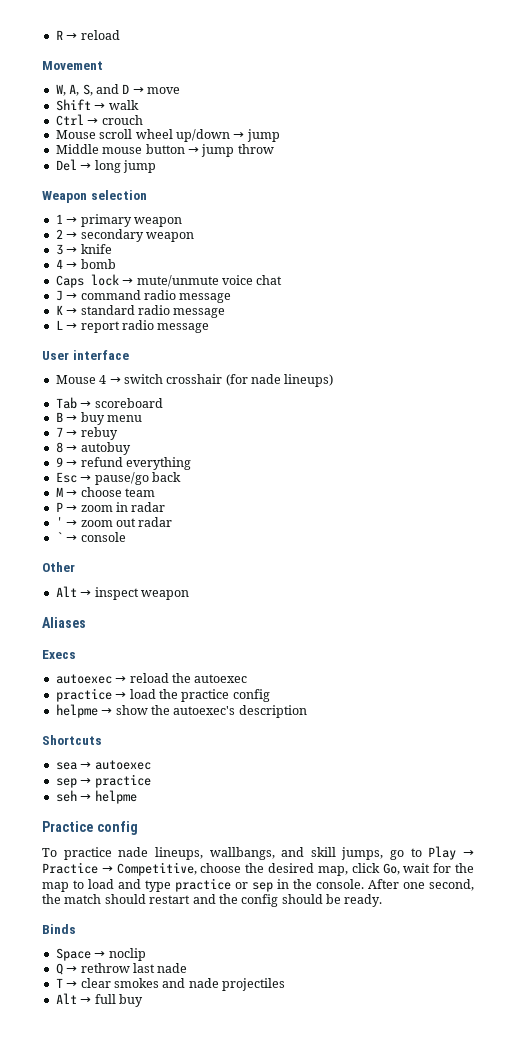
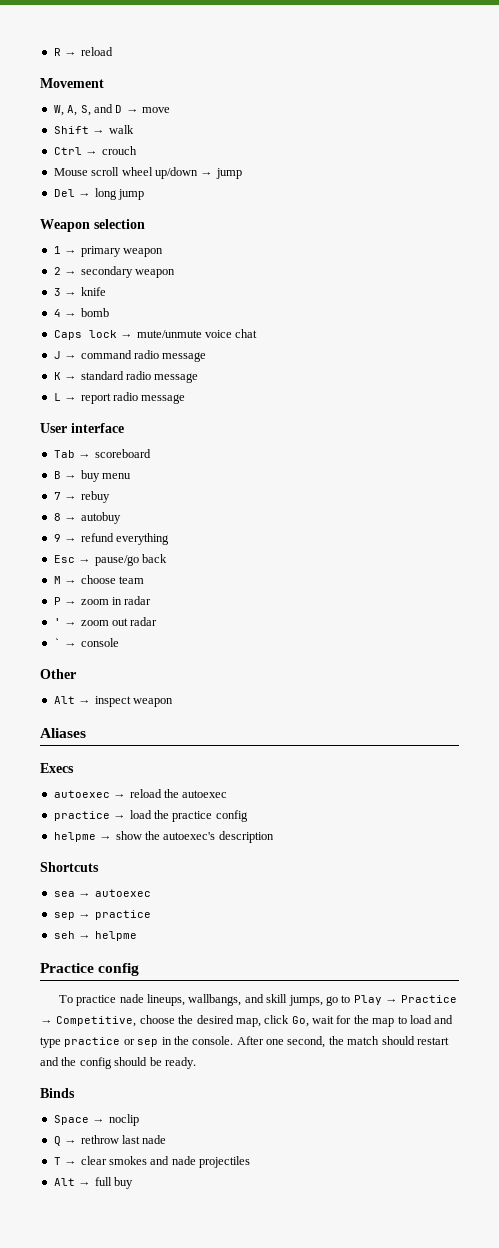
[55,144,274,157] // Middle mouse button → jump throw -> (242, 173) none
[55,374,334,387] // Mouse 4 → switch crosshair (for nade lineups) -> (124, 428) none

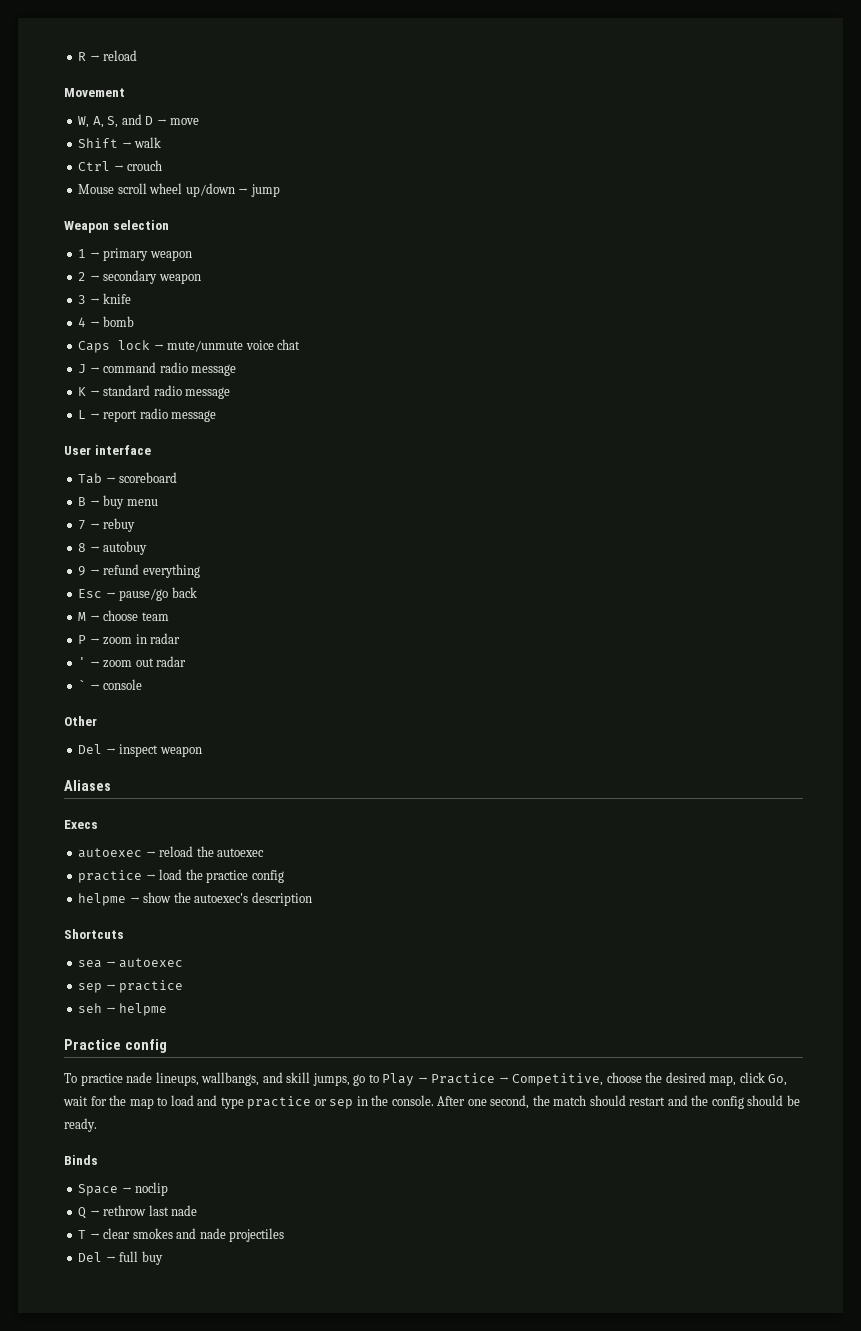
[53,188,144,200] // Del → long jump -> (280, 190) none
[53,696,75,704] Alt -> [78,744,103,754] Del
[53,1178,75,1186] Alt -> [78,1252,103,1262] Del

